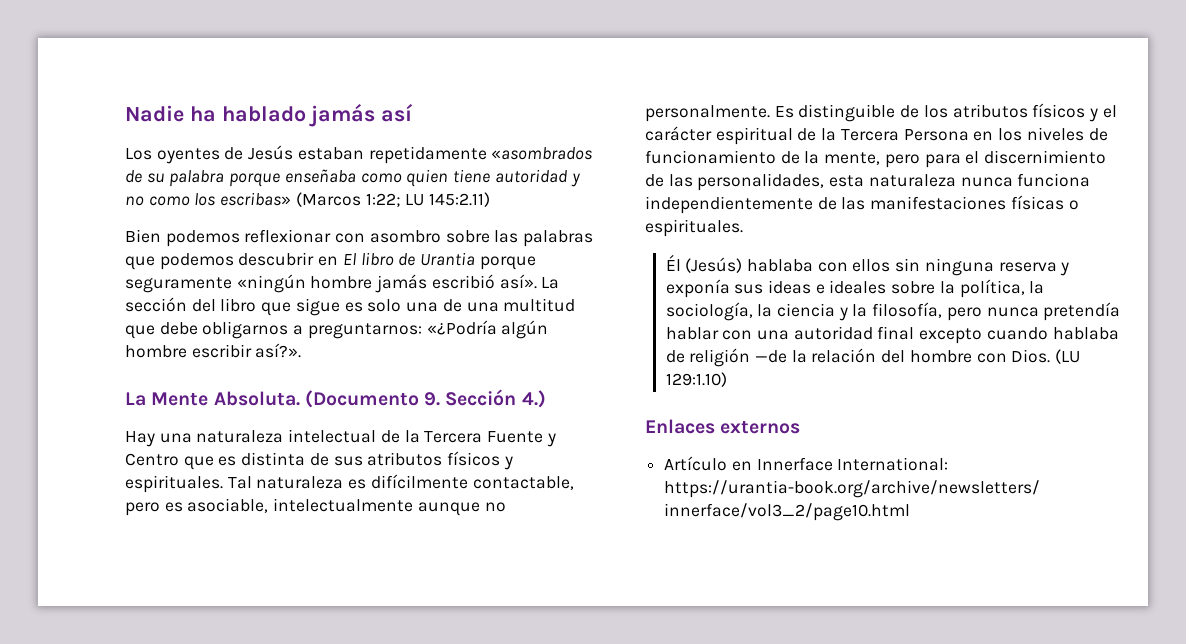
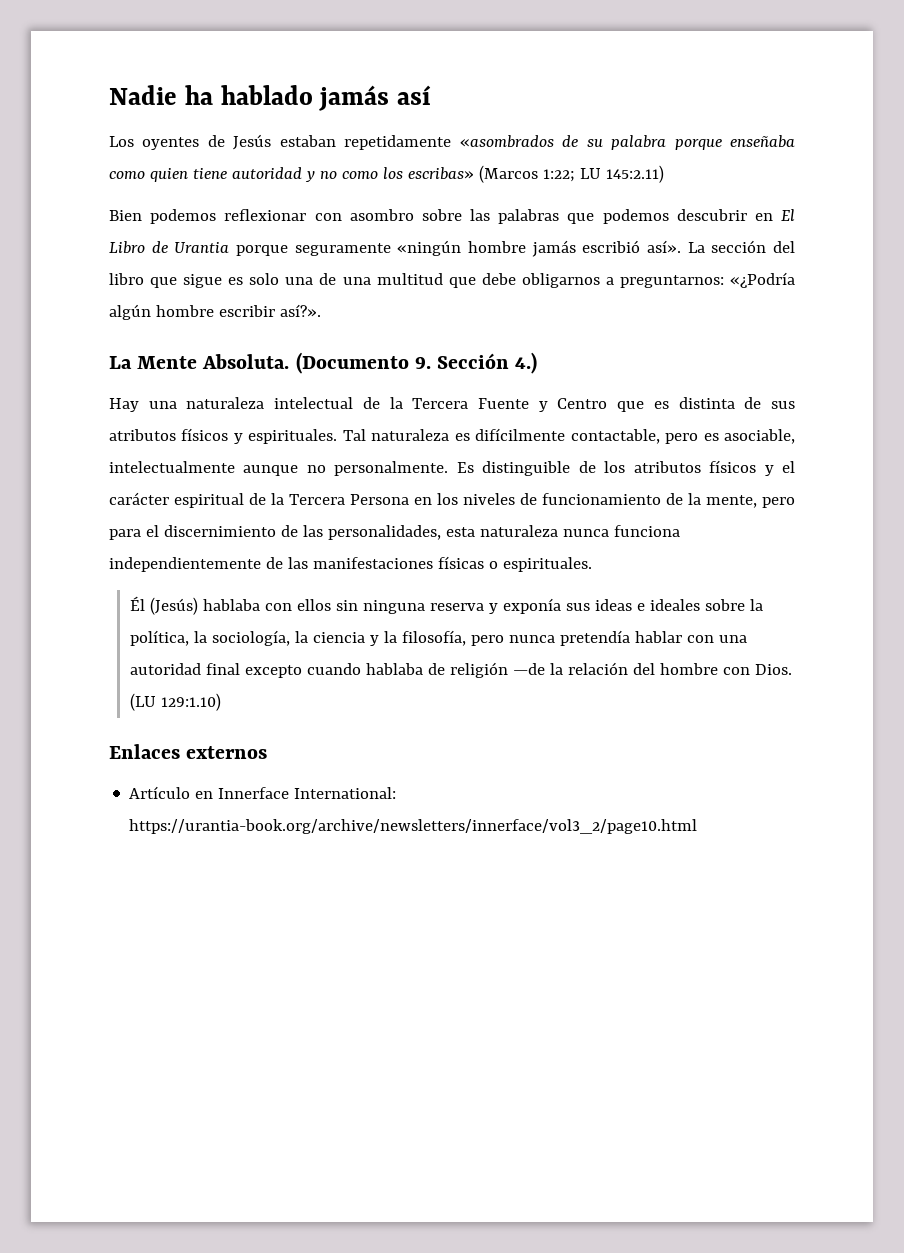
[360,252,394,266] libro -> [109,241,145,254] Libro

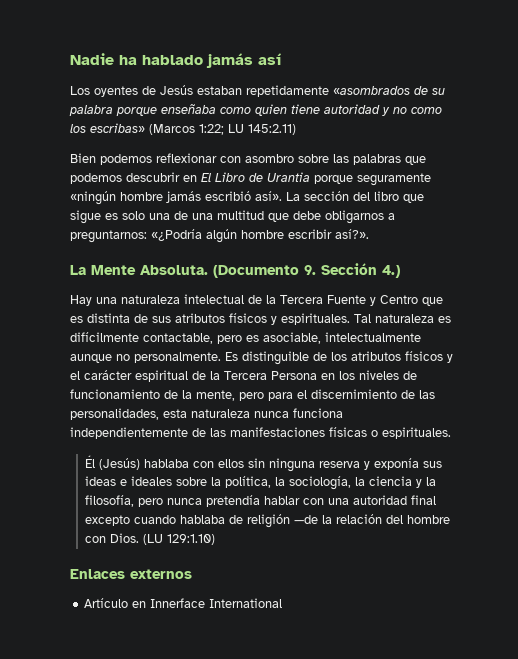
[294,787,397,799] [129,819,698,834] International: https://urantia-book.org/archive/newsletters/innerface/vol3_2/page10.html -> [209,598,283,608] International

